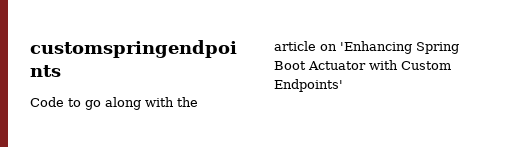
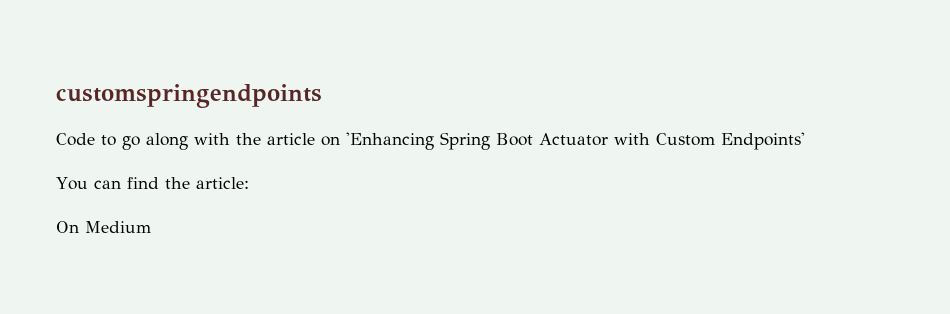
(343, 85) none -> [56,177,249,190] [56,221,151,233] // You can find the article: // On Medium

